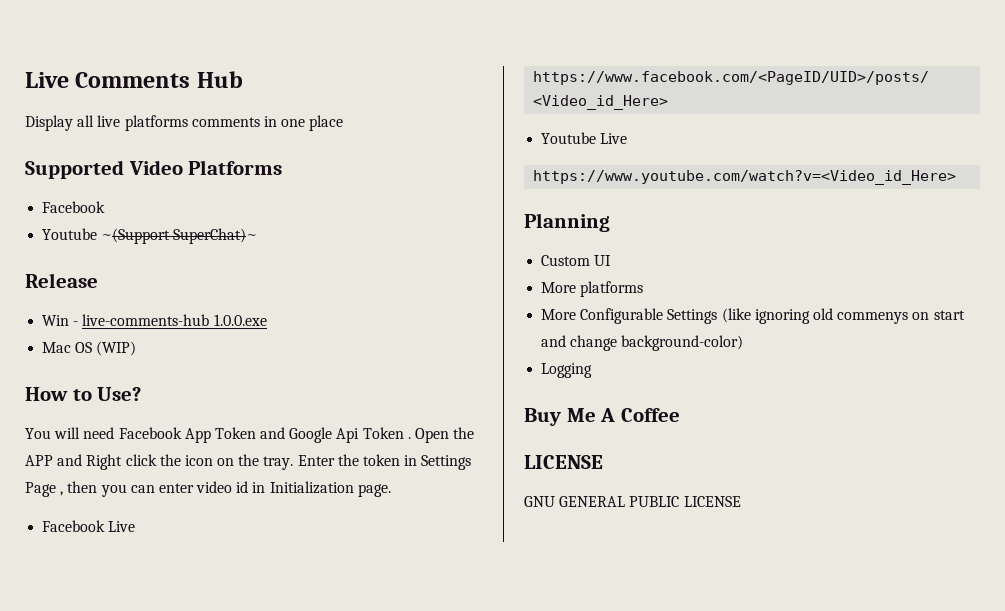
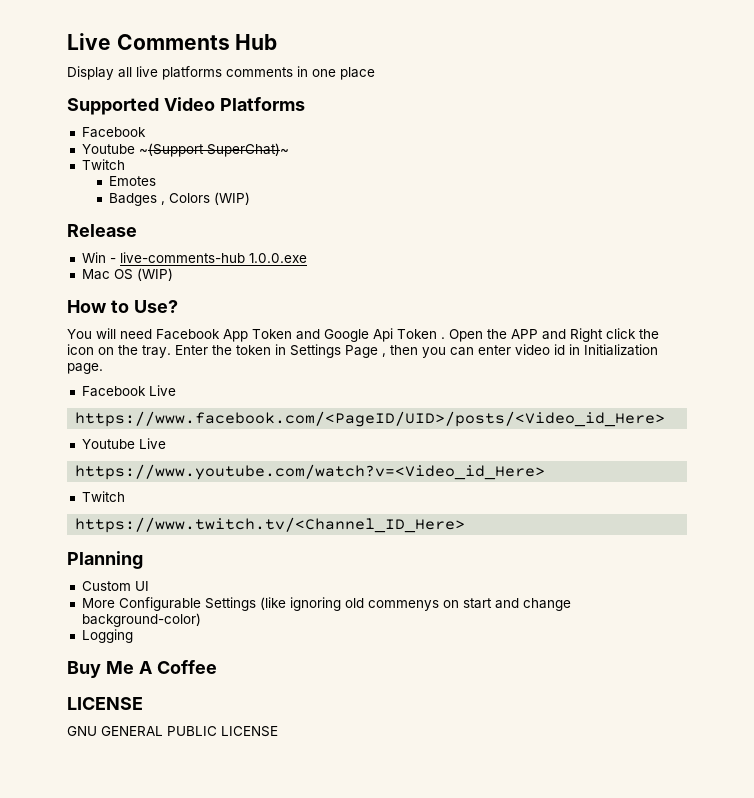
(258, 236) none -> [81,159,125,170] [108,176,156,186] [108,192,250,206] // Twitch // Emotes // Badges , Colors (WIP)
(957, 177) none -> [81,491,125,502] [75,517,466,533] // Twitch // https://www.twitch.tv/<Channel_ID_Here>
[541,281,644,297] // More platforms -> (149, 586) none

